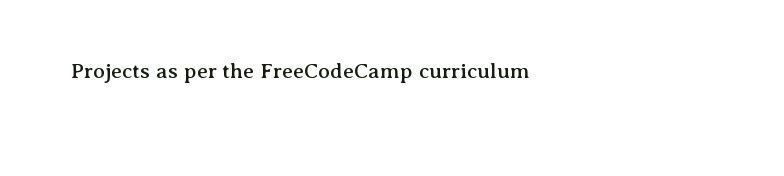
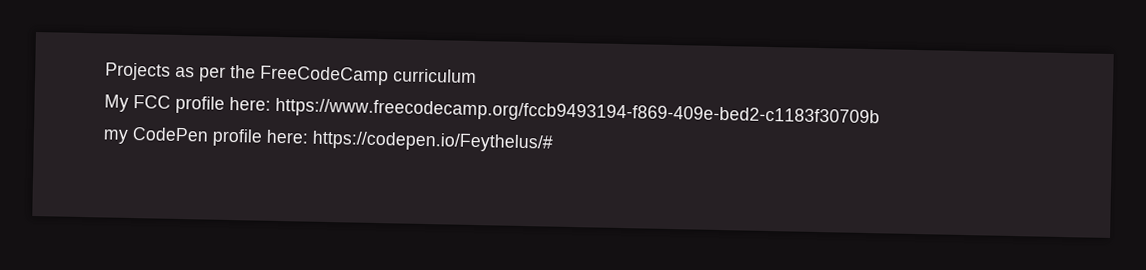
(531, 70) none -> [104,94,880,128] [103,127,553,153] // My FCC profile here: https://www.freecodecamp.org/fccb9493194-f869-409e-bed2-c1183f30709b // my CodePen profile here: https://codepen.io/Feythelus/#

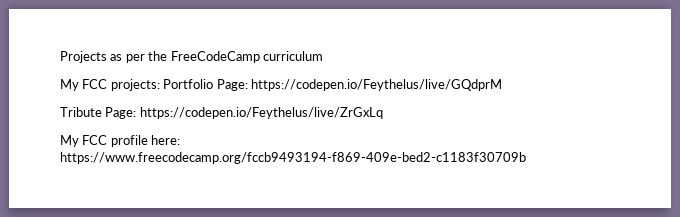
(477, 76) none -> [60,79,502,91] [60,107,383,119] // My FCC projects: Portfolio Page: https://codepen.io/Feythelus/live/GQdprM // Tribute Page: https://codepen.io/Feythelus/live/ZrGxLq
[103,127,553,153] // my CodePen profile here: https://codepen.io/Feythelus/# -> (526, 158) none

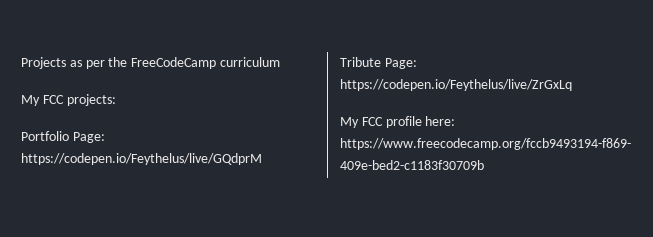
(160, 85) none -> (116, 100) //

